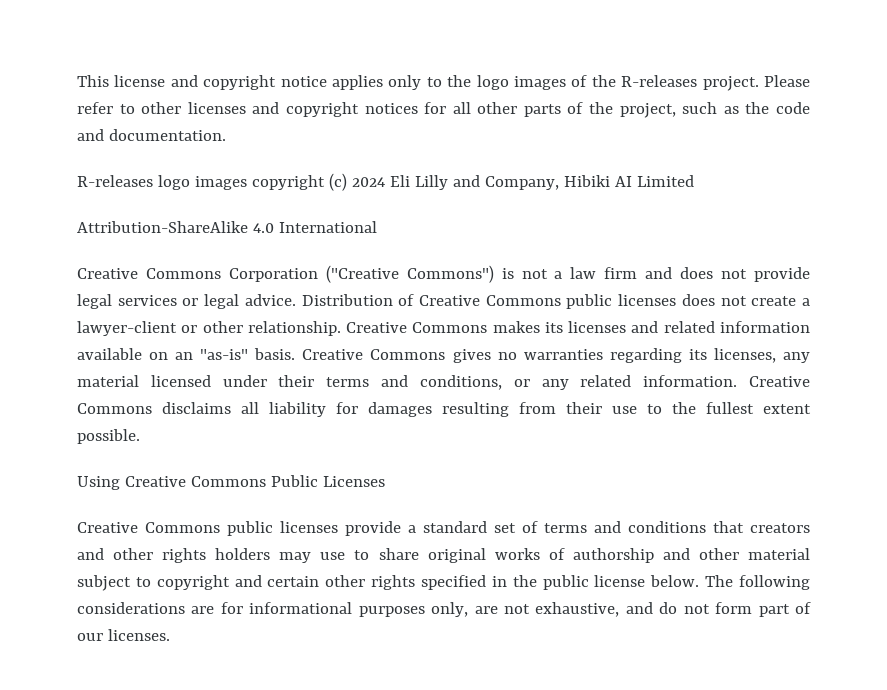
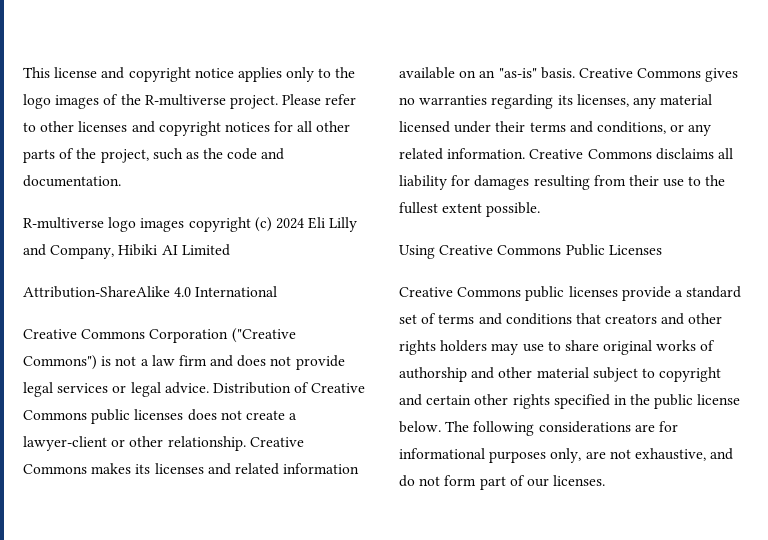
[621,75,698,87] R-releases -> [144,94,226,106] R-multiverse
[77,175,153,187] R-releases -> [23,217,104,229] R-multiverse

